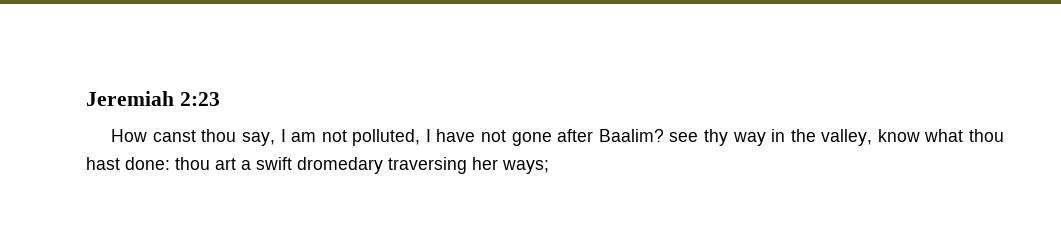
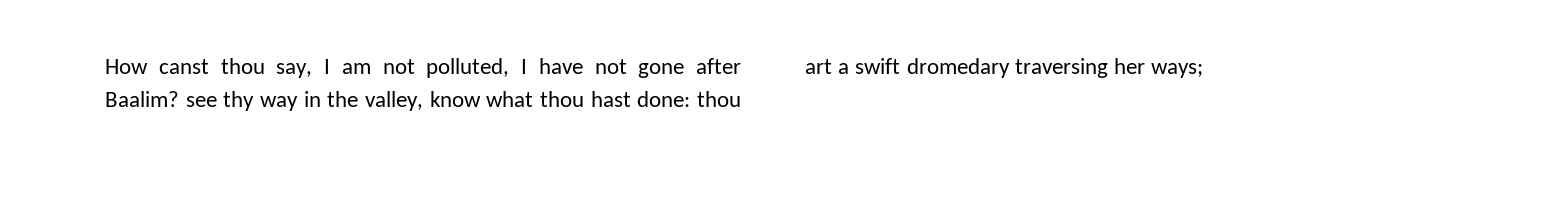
[86,91,220,106] Jeremiah 2:23 // -> (105, 66) none

